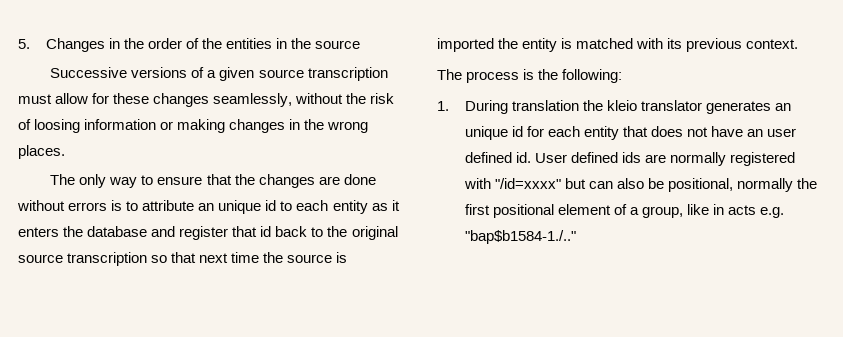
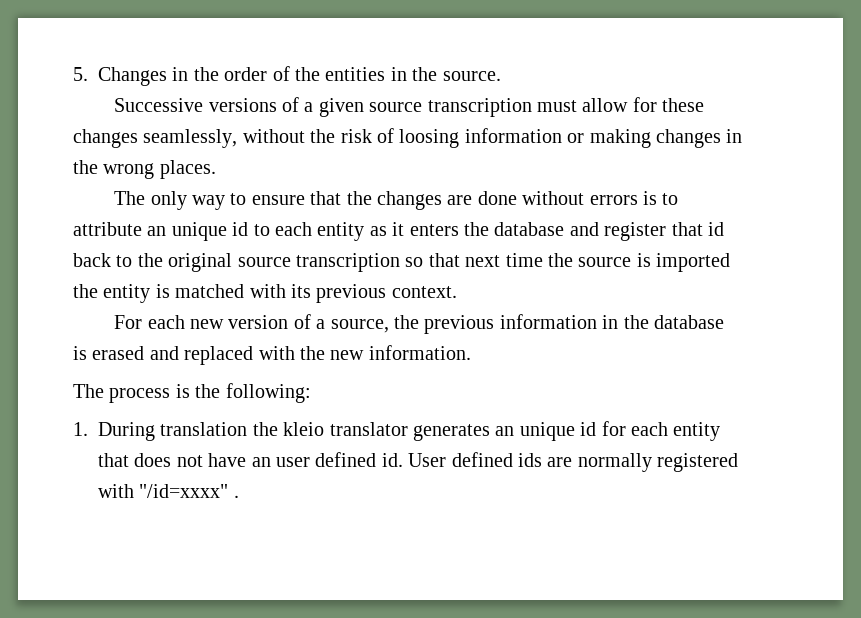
[315,40,361,49] source -> [442,71,501,81] source.
(799, 44) none -> [114,314,725,334] [73,345,471,365] // For each new version of a source, the previous information in the database is erased and replaced with the new information.
[564,178,818,192] [464,204,785,218] [464,230,576,244] but can also be positional, normally the first positional element of a group, like in acts e.g. "bap$b1584-1./.." -> [233,495,239,498] .

